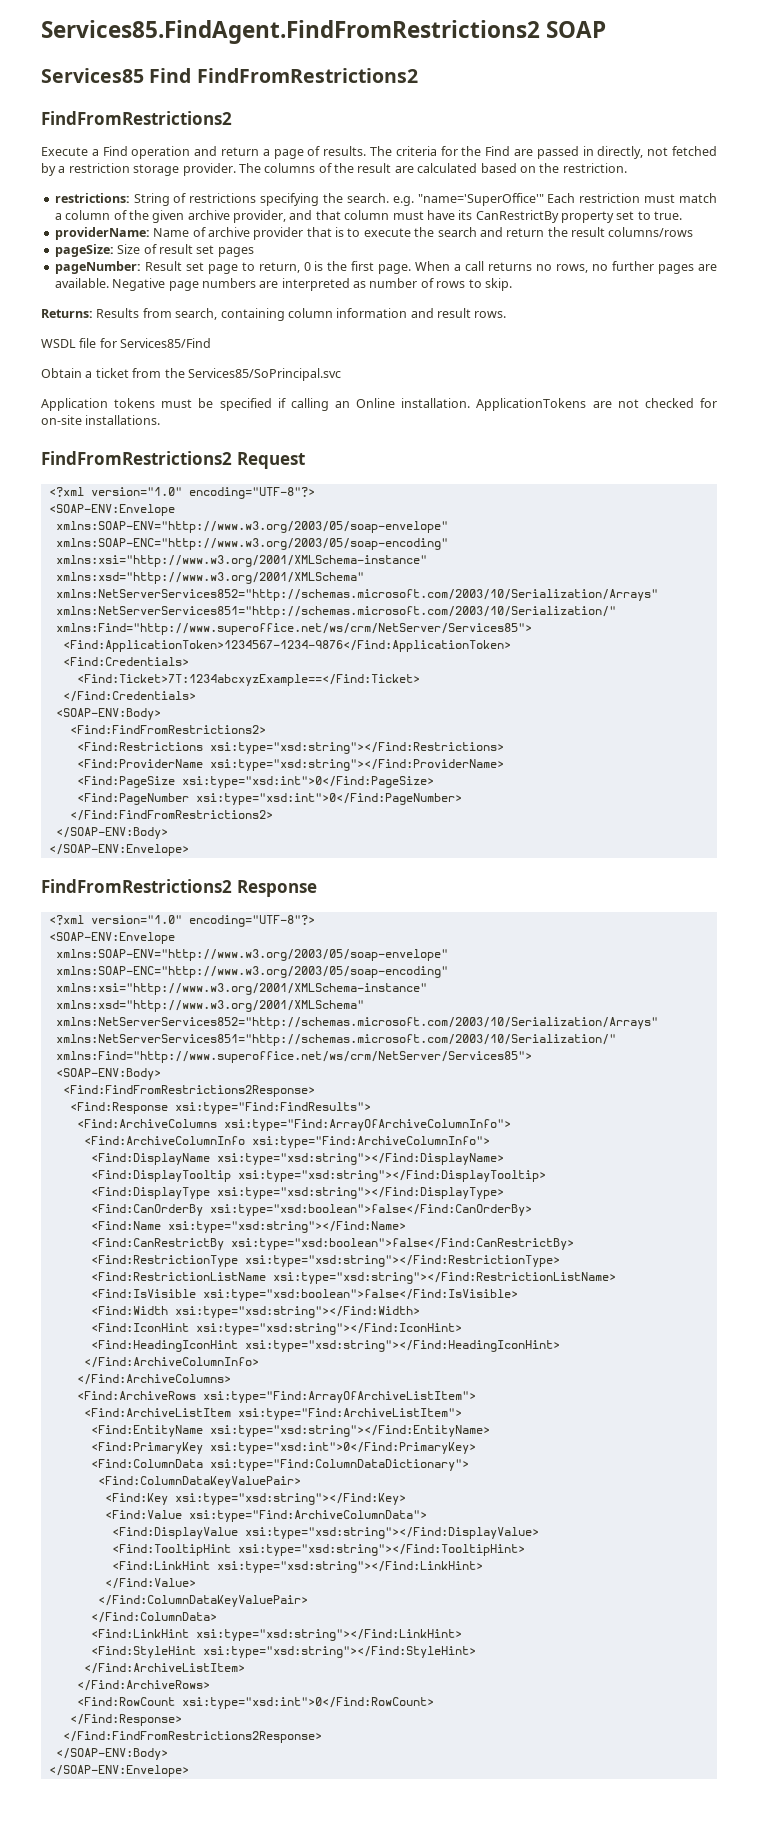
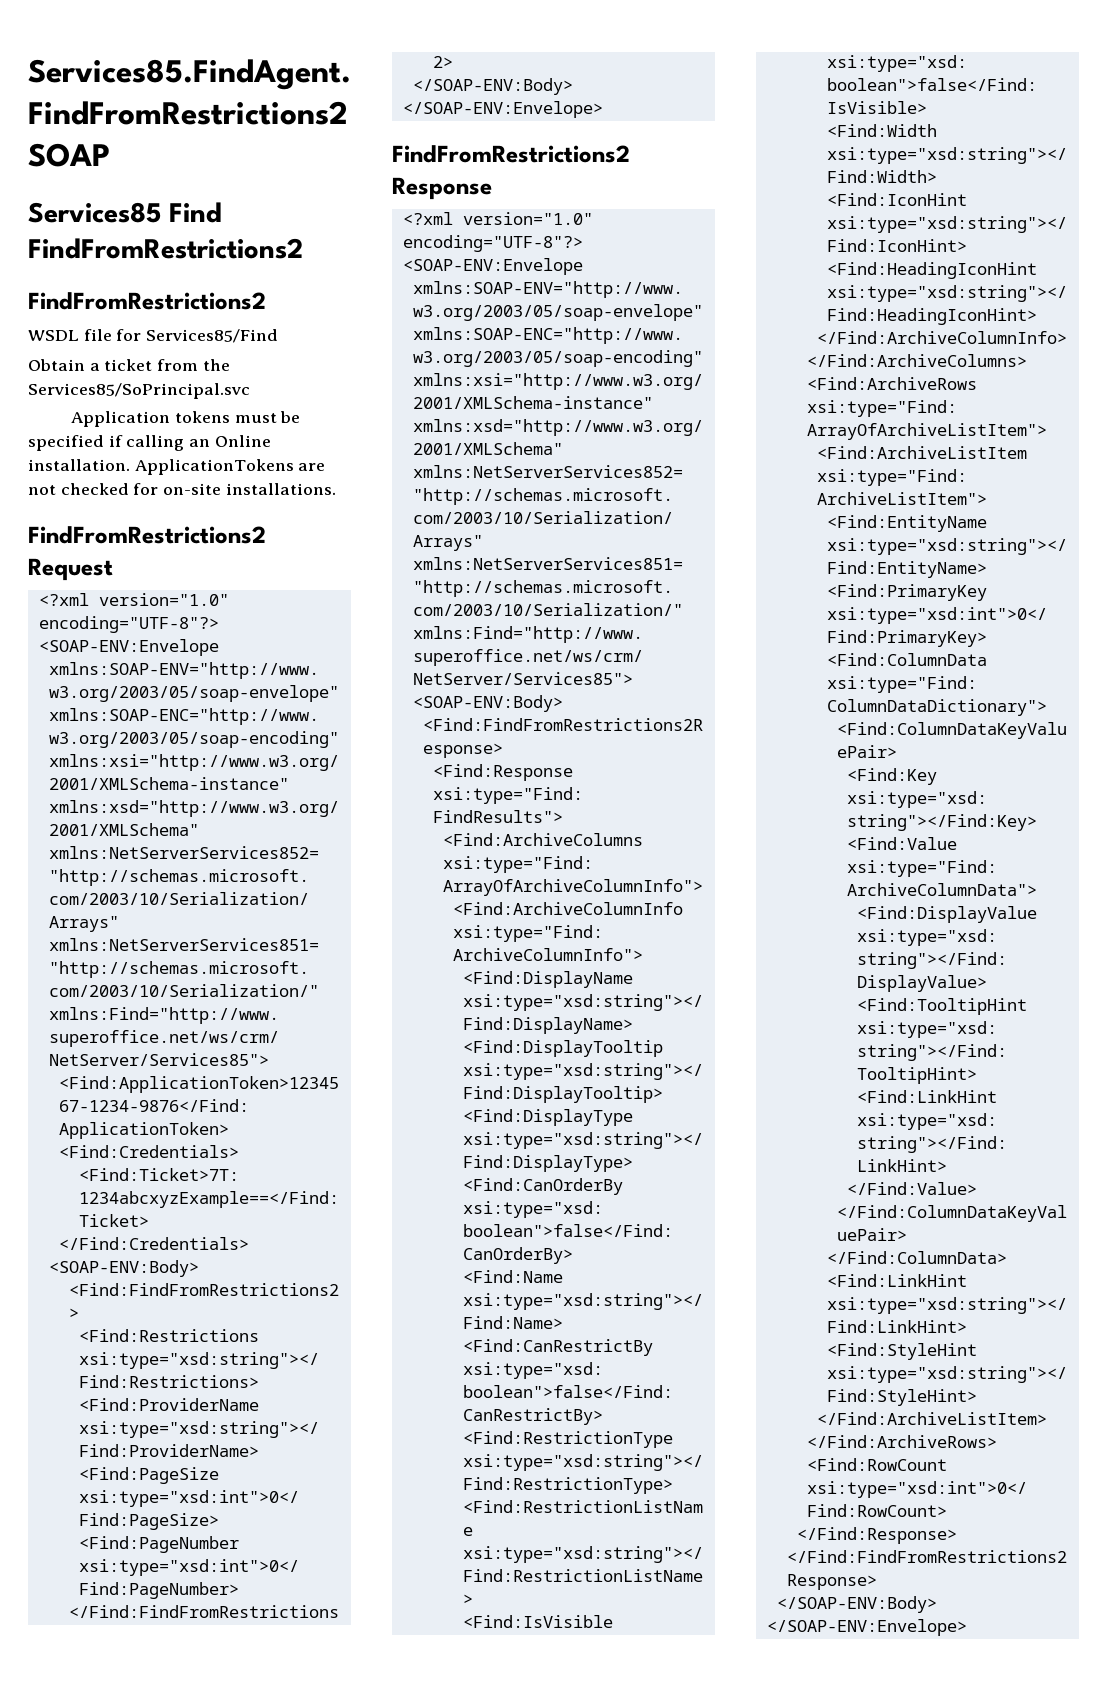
[41,146,717,159] [41,163,627,176] [54,193,717,206] [54,210,683,223] [54,227,694,240] [54,244,254,257] [54,261,717,274] [54,278,512,291] [41,308,507,321] // Execute a Find operation and return a page of results. The criteria for the Find are passed in directly, not fetched by a restriction storage provider. The columns of the result are calculated based on the restriction. // restrictions: String of restrictions specifying the search. e.g. "name='SuperOffice'" Each restriction must match a column of the given archive provider, and that column must have its CanRestrictBy property set to true. // providerName: Name of archive provider that is to execute the search and return the result columns/rows // pageSize: Size of result set pages // pageNumber: Result set page to return, 0 is the first page. When a call returns no rows, no further pages are available. Negative page numbers are interpreted as number of rows to skip. // Returns: Results from search, containing column information and result rows. -> (266, 301) none

